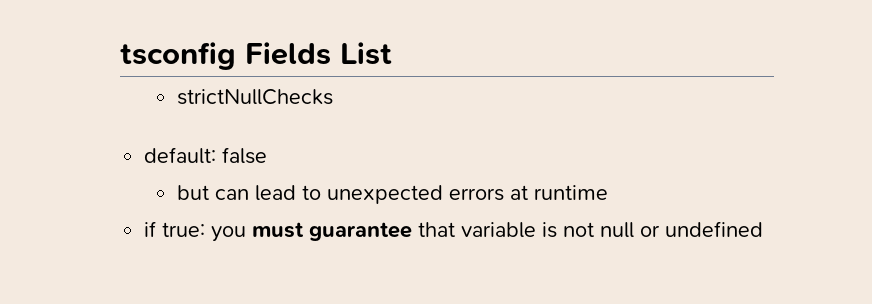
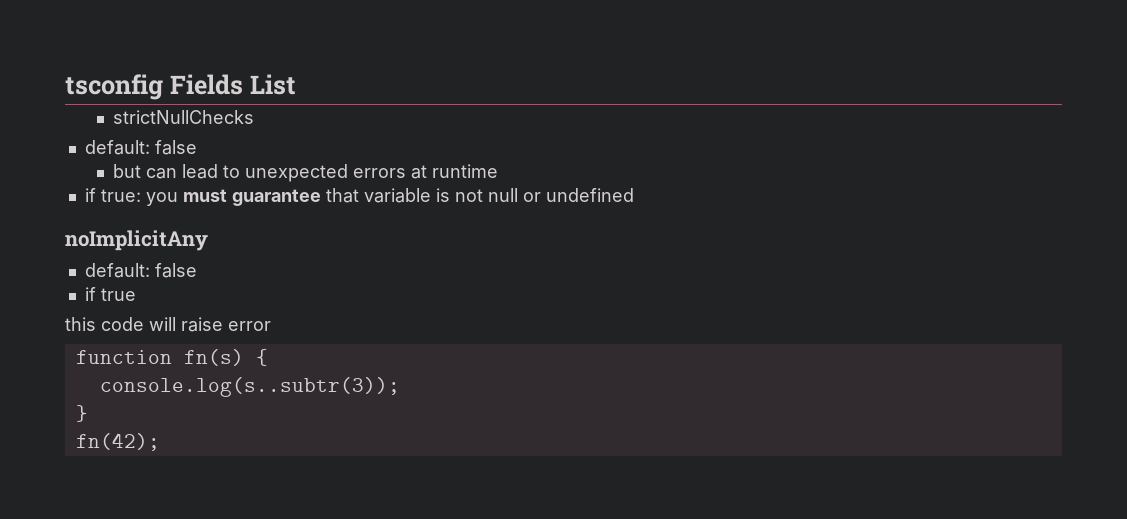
(764, 229) none -> [65,230,208,251] [84,263,197,278] [84,287,136,301] [65,317,271,332] [75,349,268,366] [99,377,400,397] [75,405,88,422] [75,433,160,451] // noImplicitAny // default: false // if true // this code will raise error // function fn(s) { // console.log(s..subtr(3)); // } // fn(42);

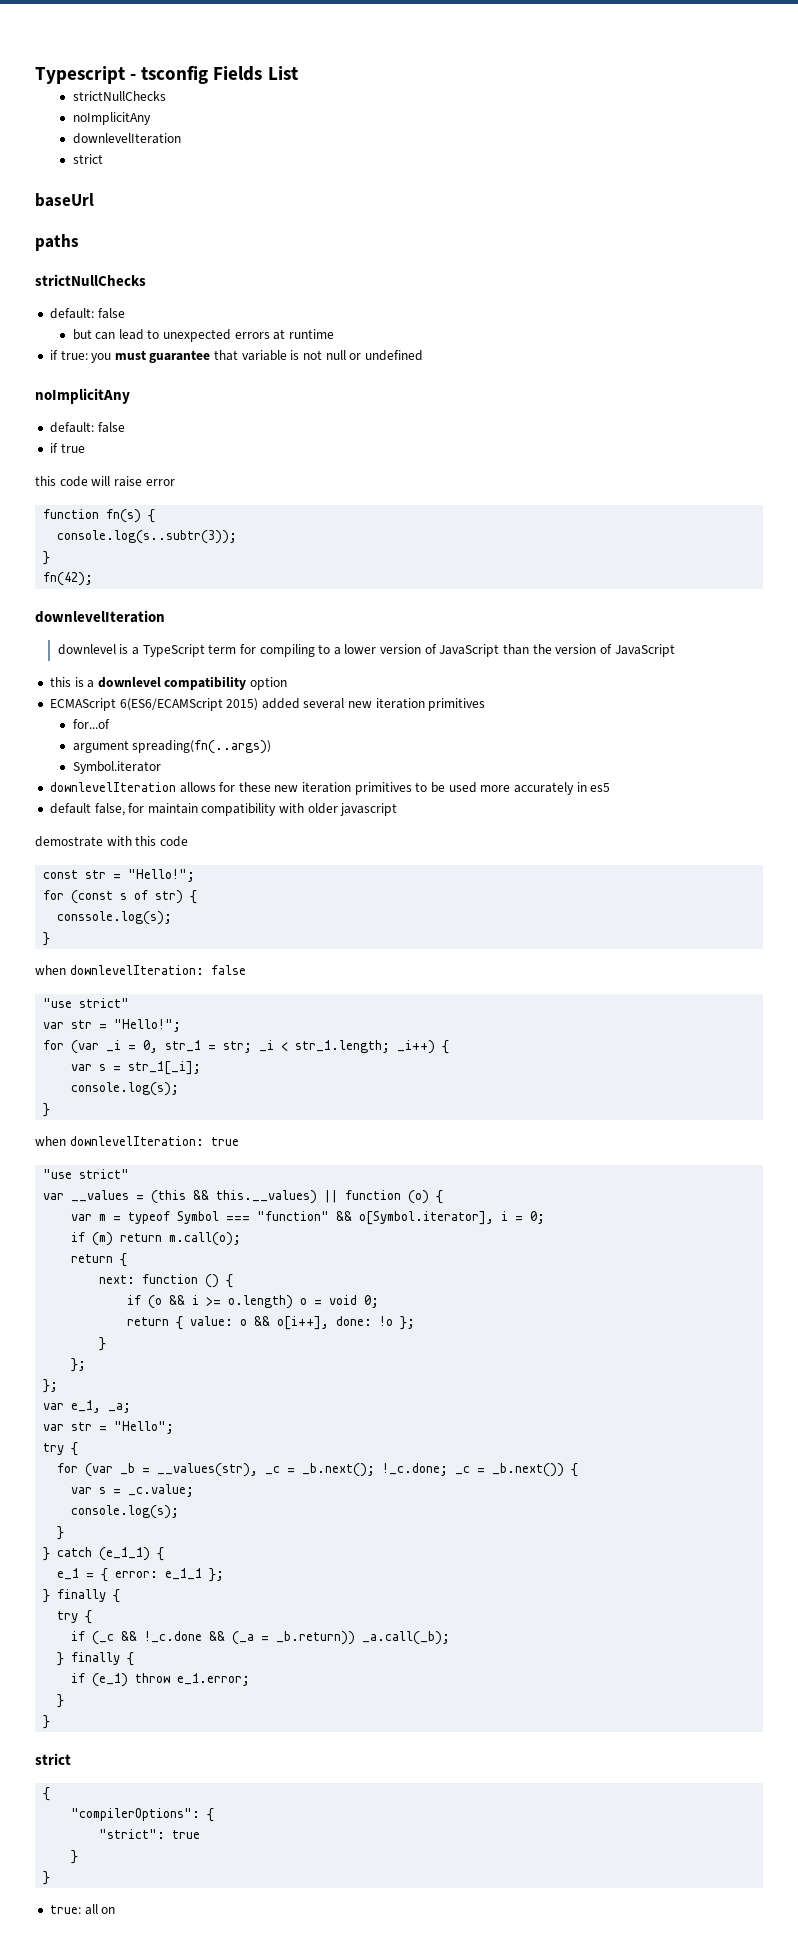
(65, 87) none -> [35,66,137,84] Typescript -
(255, 117) none -> [72,112,151,125] [72,133,181,144] [72,154,103,164] [35,193,94,207] [35,234,79,251] [35,274,146,286] // noImplicitAny // downlevelIteration // strict // baseUrl // paths // strictNullChecks
(160, 442) none -> [35,610,165,623] [57,644,675,657] [49,676,288,690] [49,698,486,711] [72,719,110,729] [72,740,272,754] [72,761,161,774] [49,782,611,795] [49,803,398,816] [35,836,188,847] [43,869,196,882] [43,890,198,904] [57,911,173,925] [43,932,51,946] [35,965,246,975] [43,998,130,1008] [43,1019,182,1032] [43,1040,450,1054] [71,1061,202,1075] [71,1082,180,1096] [43,1103,51,1117] [35,1136,239,1146] [43,1169,130,1179] [43,1190,444,1204] [71,1211,546,1225] [71,1232,242,1246] [71,1253,128,1267] [99,1274,234,1288] [127,1295,380,1309] [127,1316,416,1330] [99,1337,107,1351] [71,1358,87,1372] [43,1379,59,1393] [43,1400,132,1413] [43,1421,175,1434] [43,1442,79,1456] [57,1463,579,1477] [71,1484,195,1497] [71,1505,180,1519] [57,1526,65,1540] [43,1547,165,1561] [57,1568,225,1582] [43,1589,121,1603] [57,1610,93,1624] [71,1631,451,1645] [57,1652,135,1666] [71,1673,251,1687] [57,1694,65,1708] [43,1715,51,1729] [35,1753,71,1765] [43,1787,51,1801] [71,1808,215,1822] [99,1829,201,1839] [71,1850,79,1864] [43,1871,51,1885] [49,1904,116,1915] // downlevelIteration // downlevel is a TypeScript term for compiling to a lower version of JavaScript than the version of JavaScript // this is a downlevel compatibility option // ECMAScript 6(ES6/ECAMScript 2015) added several new iteration primitives // for...of // argument spreading(fn(..args)) // Symbol.iterator // downlevelIteration allows for these new iteration primitives to be used more accurately in es5 // default false, for maintain compatibility with older javascript // demostrate with this code // const str = "Hello!"; // for (const s of str) { // conssole.log(s); // } // when downlevelIteration: false // "use strict" // var str = "Hello!"; // for (var _i = 0, str_1 = str; _i < str_1.length; _i++) { // var s = str_1[_i]; // console.log(s); // } // when downlevelIteration: true // "use strict" // var __values = (this && this.__values) || function (o) { // var m = typeof Symbol === "function" && o[Symbol.iterator], i = 0; // if (m) return m.call(o); // return { // next: function () { // if (o && i >= o.length) o = void 0; // return { value: o && o[i++], done: !o }; // } // }; // }; // var e_1, _a; // var str = "Hello"; // try { // for (var _b = __values(str), _c = _b.next(); !_c.done; _c = _b.next()) { // var s = _c.value; // console.log(s); // } // } catch (e_1_1) { // e_1 = { error: e_1_1 }; // } finally { // try { // if (_c && !_c.done && (_a = _b.return)) _a.call(_b); // } finally { // if (e_1) throw e_1.error; // } // } // strict // { // "compilerOptions": { // "strict": true // } // } // true: all on

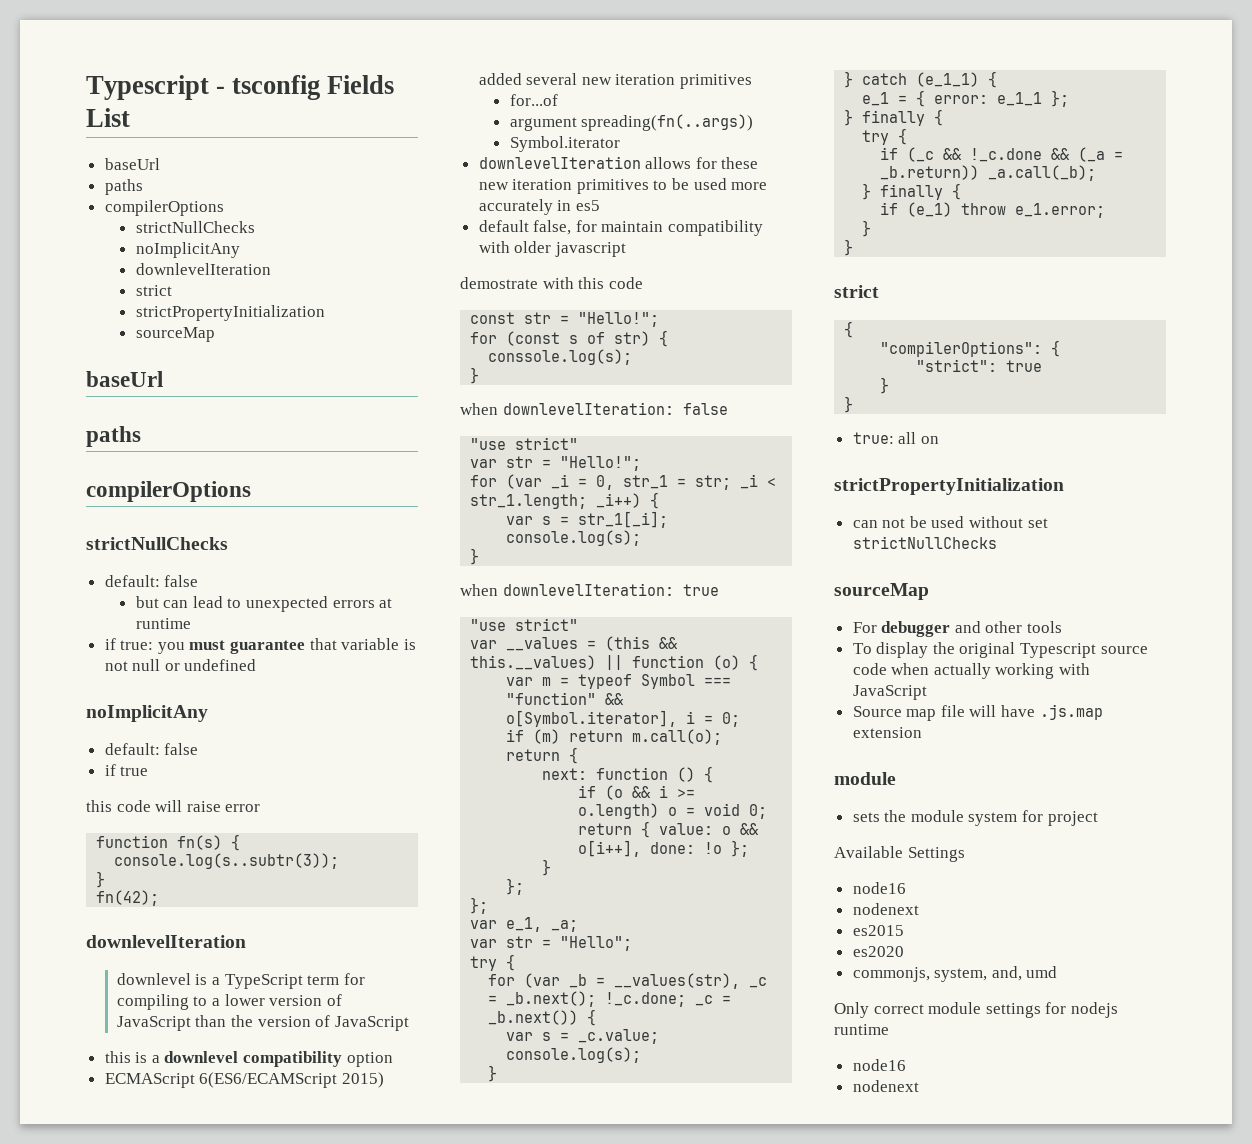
(298, 73) none -> [104,158,160,170] [104,179,143,195] [104,200,224,216] // baseUrl // paths // compilerOptions
[35,193,94,207] [35,234,79,251] // baseUrl // paths -> [135,305,325,321] [135,327,215,342] [86,371,163,387] [86,426,141,447] [86,481,251,502] // strictPropertyInitialization // sourceMap // baseUrl // paths // compilerOptions
(116, 1910) none -> [834,478,1064,495] [852,516,1048,528] [852,536,997,549] [834,583,929,600] [852,621,1063,637] [852,642,1148,658] [852,663,1091,679] [852,685,927,700] [852,704,1103,721] [852,727,922,738] [834,772,896,785] [852,810,1098,826] [834,846,965,862] [852,882,906,894] [852,903,919,915] [852,925,904,936] [852,946,904,957] [852,966,1058,982] [834,1002,1118,1018] [834,1024,889,1035] [852,1059,906,1071] [852,1080,919,1092] // strictPropertyInitialization // can not be used without set strictNullChecks // sourceMap // For debugger and other tools // To display the original Typescript source code when actually working with JavaScript // Source map file will have .js.map extension // module // sets the module system for project // Available Settings // node16 // nodenext // es2015 // es2020 // commonjs, system, and, umd // Only correct module settings for nodejs runtime // node16 // nodenext

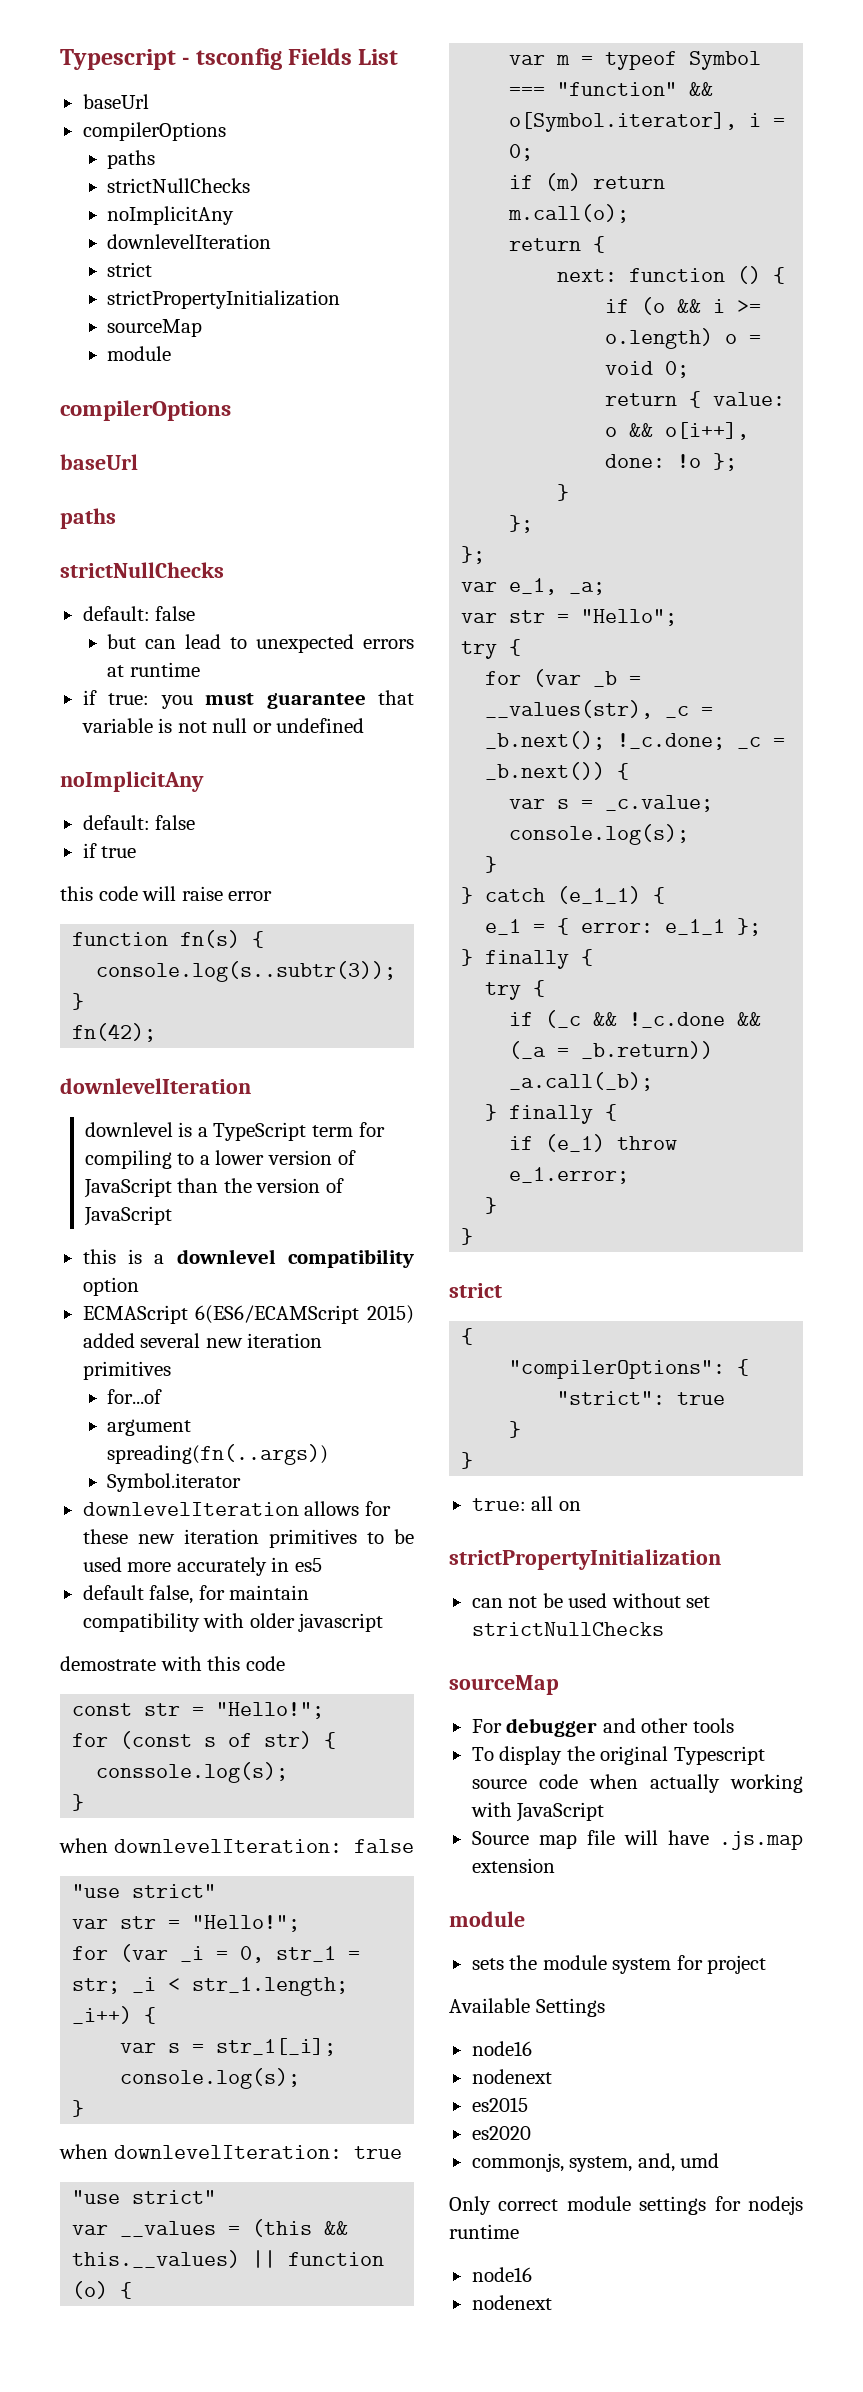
[104,179,143,195] [104,200,224,216] // paths // compilerOptions -> [82,122,226,141] [107,150,156,169] // compilerOptions // paths
[86,371,163,387] [86,426,141,447] [86,481,251,502] // baseUrl // paths // compilerOptions -> [107,346,172,361] [60,400,231,421] [60,454,138,470] [60,508,116,529] // module // compilerOptions // baseUrl // paths

